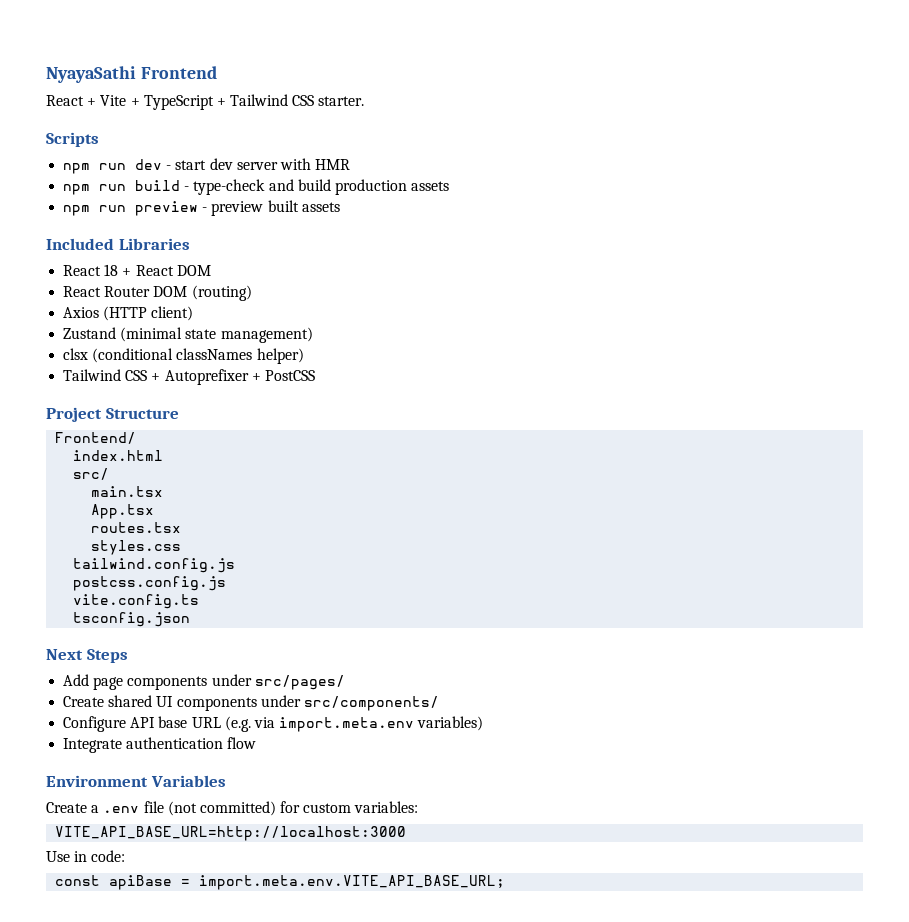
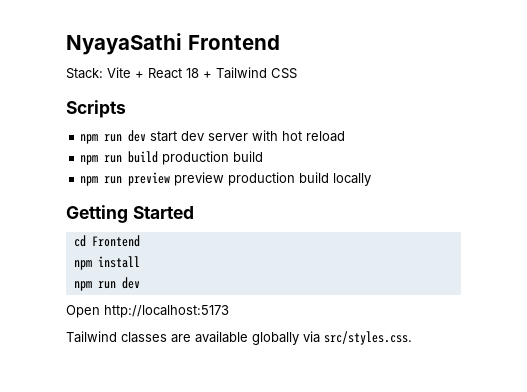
[46,95,214,110] React + Vite + TypeScript -> [66,67,199,79] Stack: Vite + React 18
[318,96,365,106] starter. -> (297, 73) none
[166,165,172,170] - -> (147, 136) none
[315,159,351,170] HMR -> [282,131,346,142] hot reload
[184,179,450,195] - type-check and build production assets -> [162,151,264,165] production build
[202,200,340,216] [46,238,190,250] [63,264,211,276] [63,285,252,301] [63,306,194,321] [63,327,313,343] [63,348,304,364] [63,369,315,385] [46,407,179,422] [55,432,137,444] [73,450,164,461] [73,468,110,480] [91,486,164,497] [91,504,155,519] [91,522,182,533] [91,540,182,555] [73,558,236,573] [73,576,227,591] [73,594,200,609] [73,612,191,627] [46,649,128,663] [63,674,345,690] [63,695,439,711] [63,716,484,732] [63,737,257,753] [46,775,226,787] [46,801,419,816] [55,826,407,841] [46,850,126,862] [55,875,506,890] - preview built assets // Included Libraries // React 18 + React DOM // React Router DOM (routing) // Axios (HTTP client) // Zustand (minimal state management) // clsx (conditional classNames helper) // Tailwind CSS + Autoprefixer + PostCSS // Project Structure // Frontend/ // index.html // src/ // main.tsx // App.tsx // routes.tsx // styles.css // tailwind.config.js // postcss.config.js // vite.config.ts // tsconfig.json // Next Steps // Add page components under src/pages/ // Create shared UI components under src/components/ // Configure API base URL (e.g. via import.meta.env variables) // Integrate authentication flow // Environment Variables // Create a .env file (not committed) for custom variables: // VITE_API_BASE_URL=http://localhost:3000 // Use in code: // const apiBase = import.meta.env.VITE_API_BASE_URL; -> [174,172,372,186] [66,205,194,223] [73,235,140,247] [73,256,140,270] [73,277,140,291] [66,305,229,318] [66,331,412,345] preview production build locally // Getting Started // cd Frontend // npm install // npm run dev // Open http://localhost:5173 // Tailwind classes are available globally via src/styles.css.

